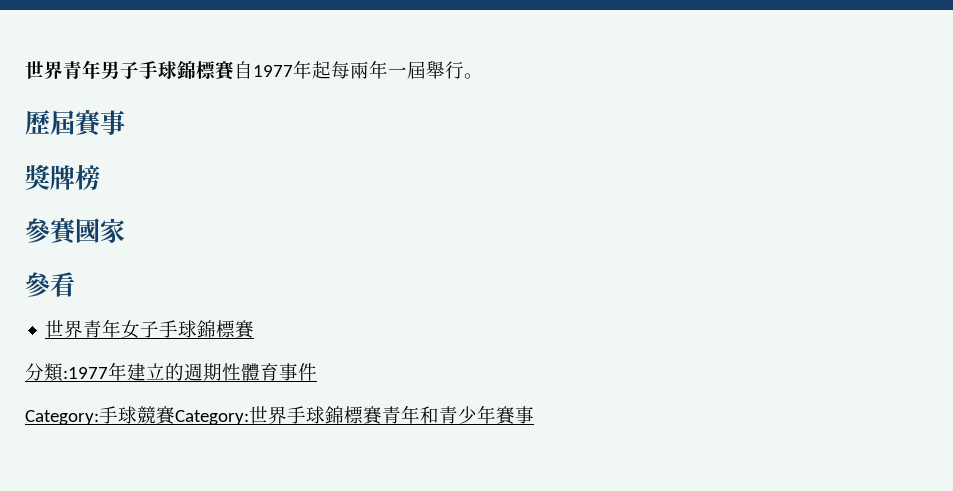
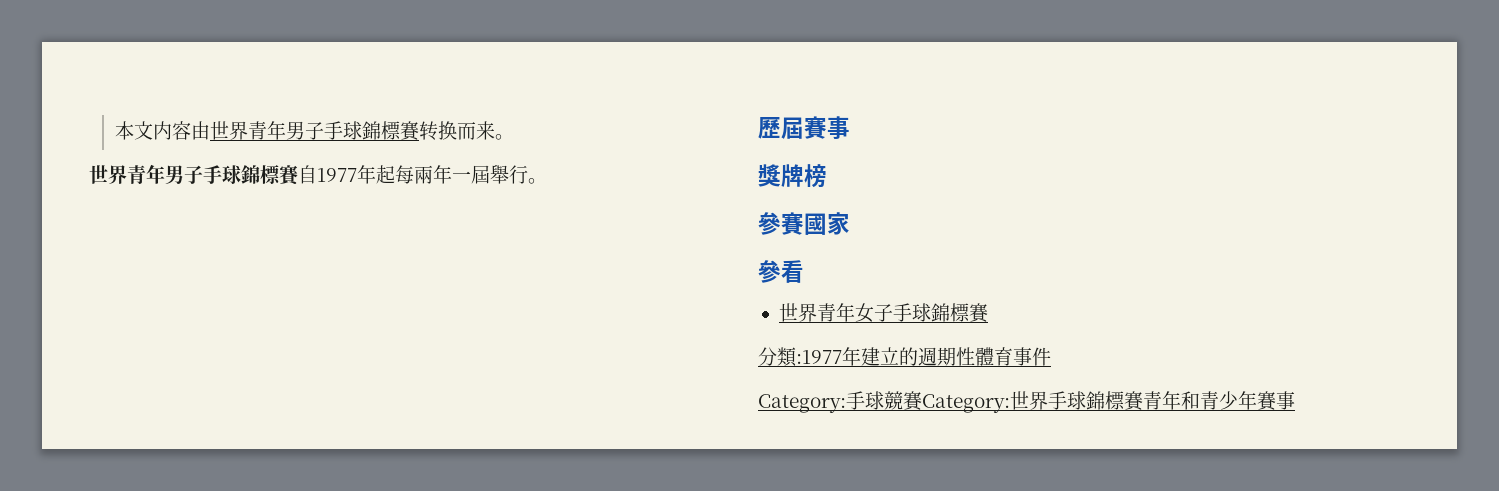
(25, 70) none -> [114,121,514,141] 本文内容由世界青年男子手球錦標賽转换而来。 //

